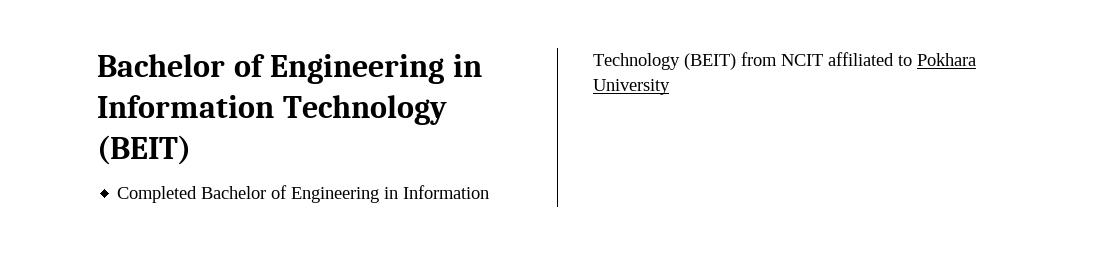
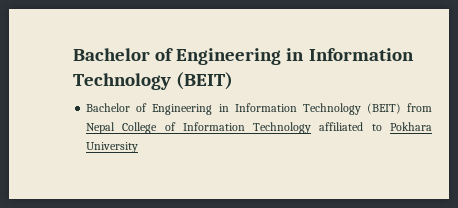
[117,186,198,203] Completed -> (234, 81) none
[781,54,824,66] NCIT -> [86,122,312,134] Nepal College of Information Technology

